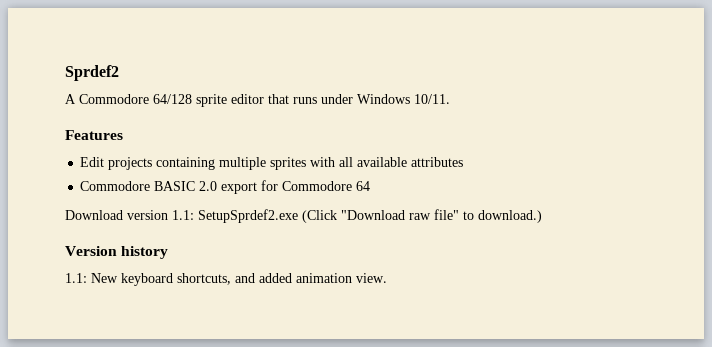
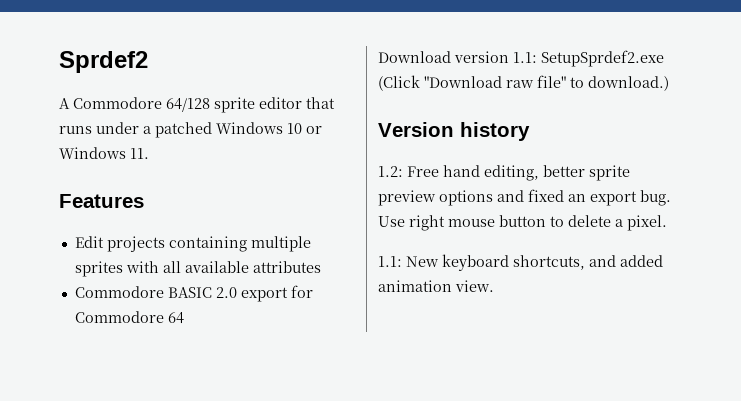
[357,94,450,104] Windows 10/11. -> [143,122,322,138] [59,147,149,159] a patched Windows 10 or Windows 11.
(169, 252) none -> [378,165,630,181] [378,189,671,206] [378,215,667,231] // 1.2: Free hand editing, better sprite preview options and fixed an export bug. Use right mouse button to delete a pixel.

